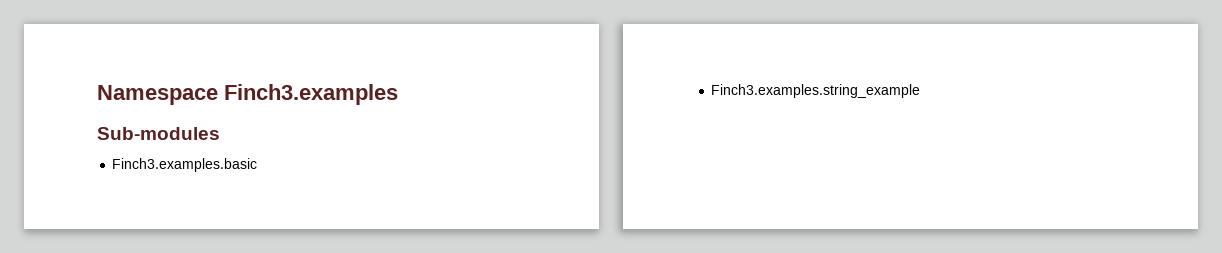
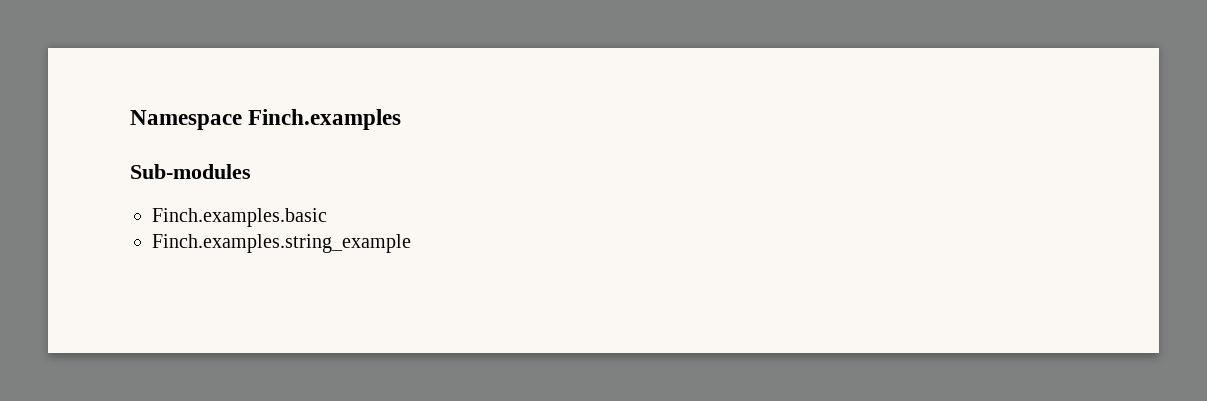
[224,84,398,105] Finch3.examples -> [248,109,402,130] Finch.examples
[112,158,258,172] [711,84,921,98] Finch3.examples.basic // Finch3.examples.string_example -> [152,208,327,227] [152,234,411,253] Finch.examples.basic // Finch.examples.string_example

